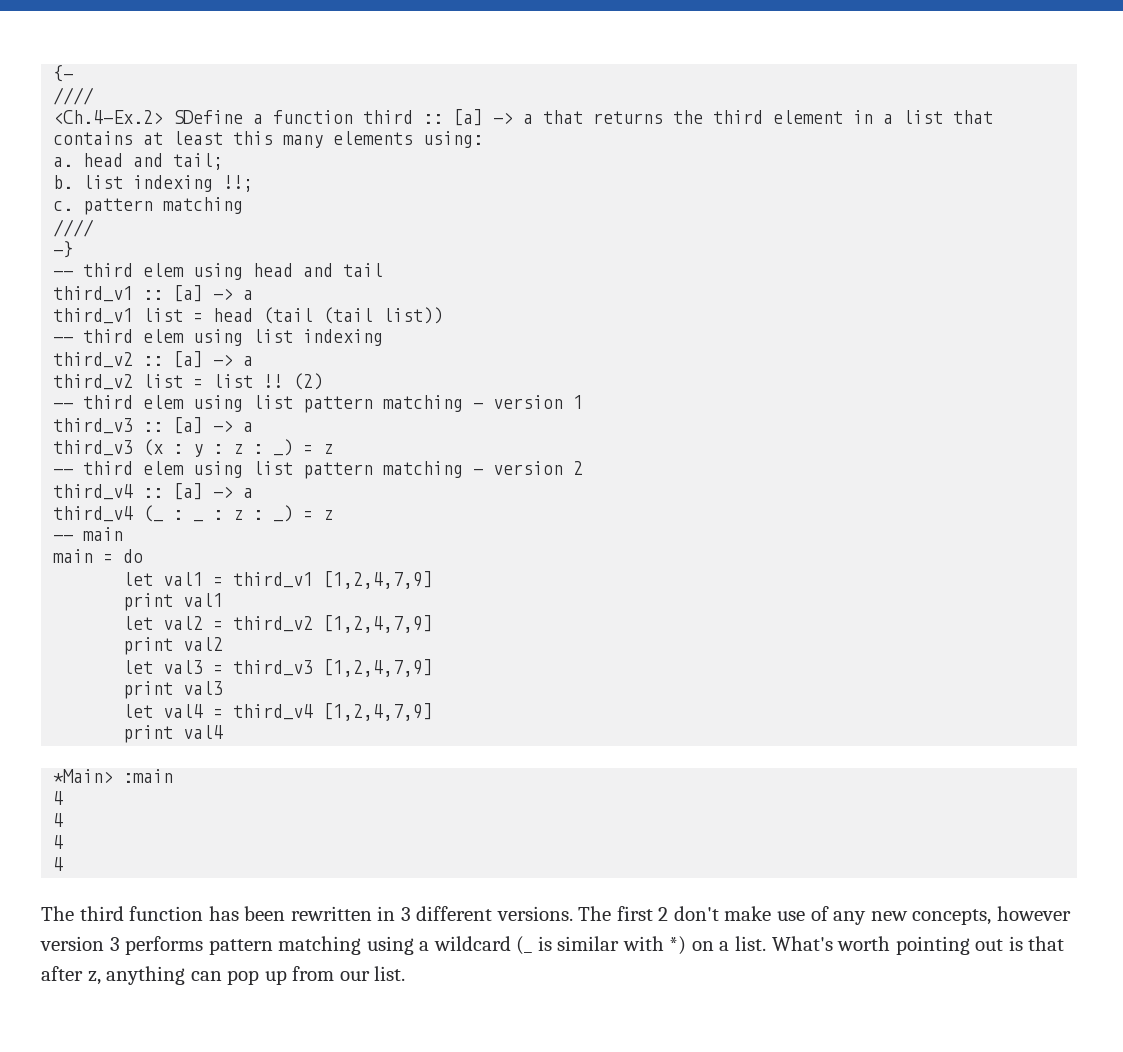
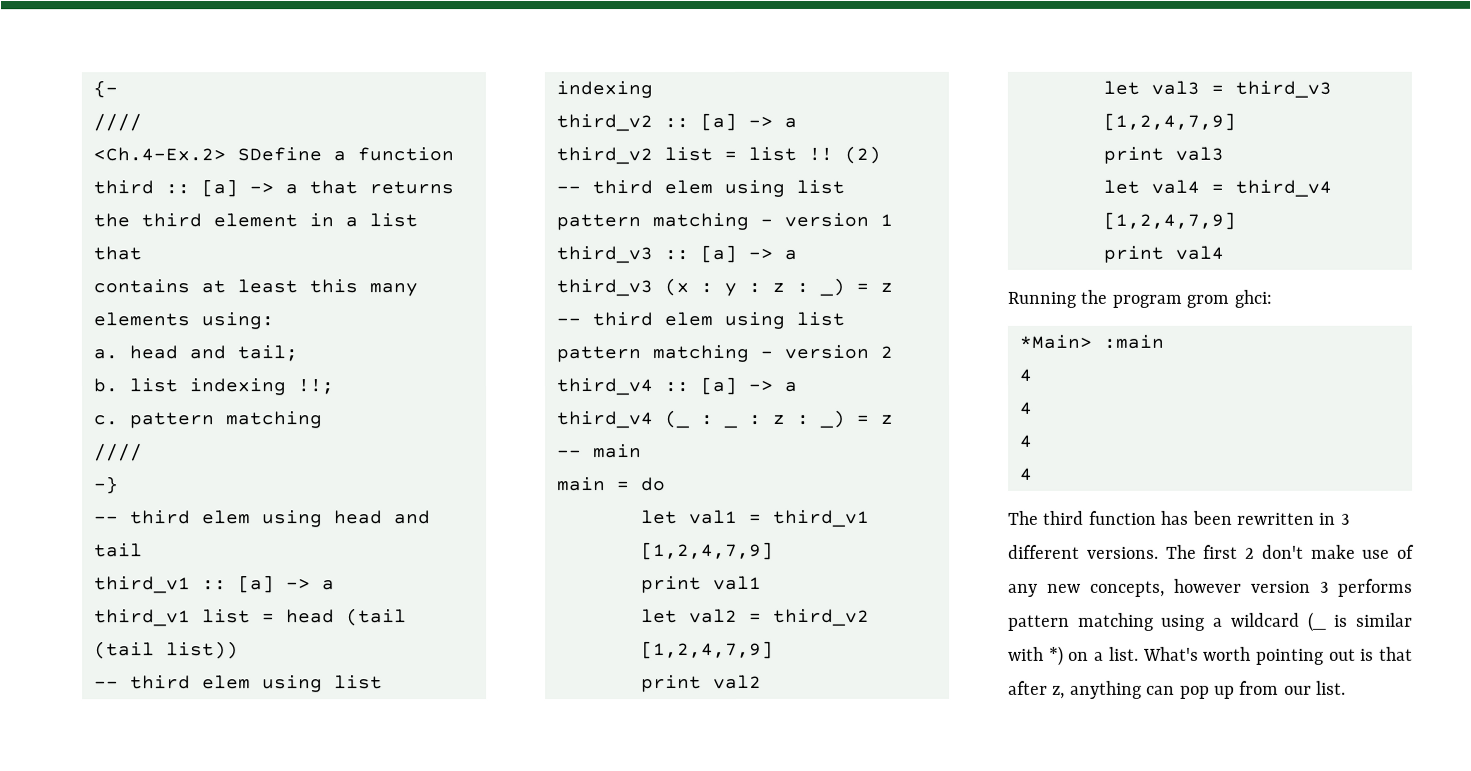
(224, 732) none -> [1007,289,1272,308] // Running the program grom ghci:

